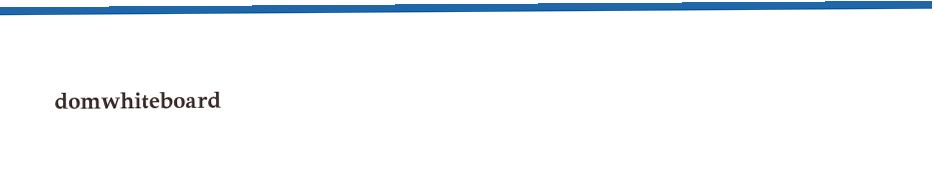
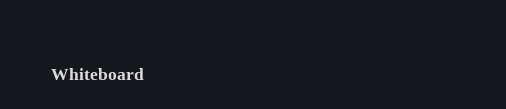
[54,91,222,110] domwhiteboard -> [51,68,144,80] Whiteboard

